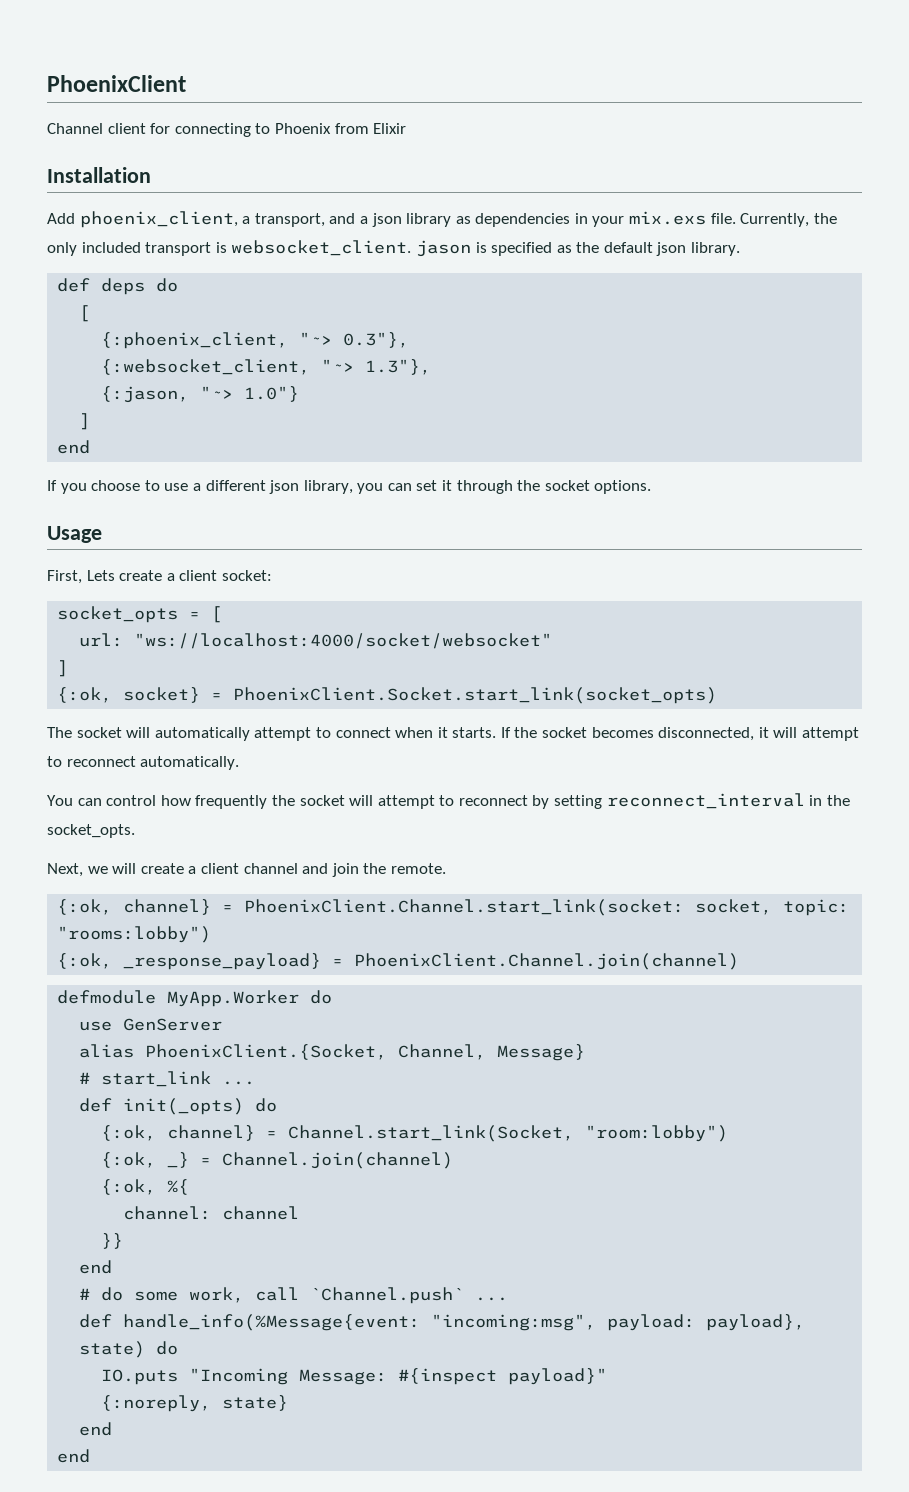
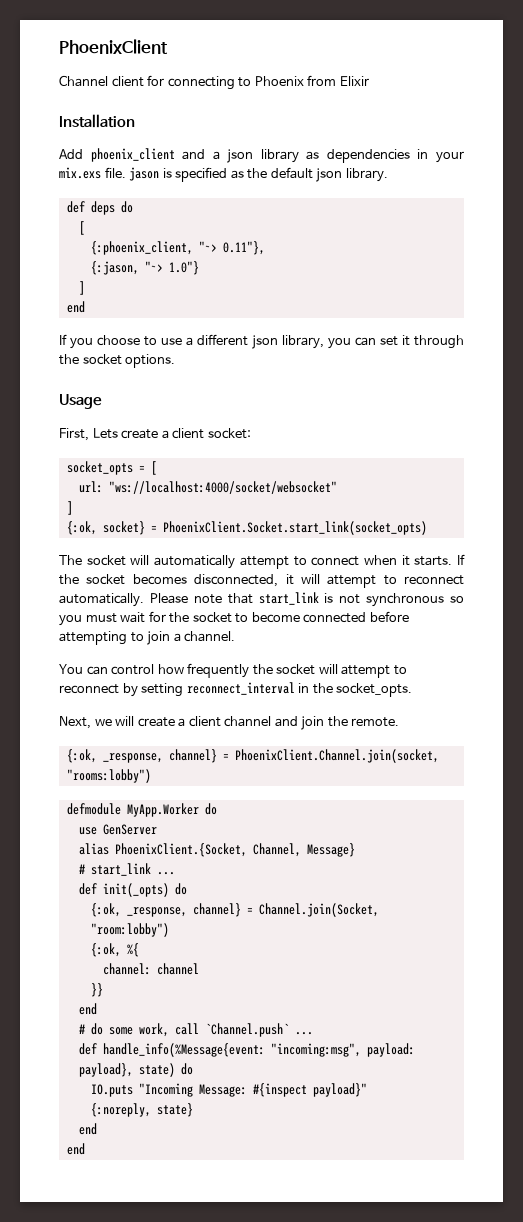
[79,211,325,228] phoenix_client, a transport, -> [90,148,175,162] phoenix_client
[740,213,837,227] [47,240,412,256] Currently, the only included transport is websocket_client. -> (126, 172) none
[343,332,410,348] [101,359,432,375] 0.3"}, // {:websocket_client, "~> 1.3"}, -> [222,241,265,255] 0.11"},
(240, 763) none -> [149,592,464,607] [59,611,409,626] [59,631,236,645] Please note that start_link is not synchronous so you must wait for the socket to become connected before attempting to join a channel.
[123,899,850,916] [57,926,212,943] [57,953,740,970] channel} = PhoenixClient.Channel.start_link(socket: socket, topic: "rooms:lobby") // {:ok, _response_payload} = PhoenixClient.Channel.join(channel) -> [102,749,439,763] [66,769,151,783] _response, channel} = PhoenixClient.Channel.join(socket, "rooms:lobby")
[167,1125,575,1142] channel} = Channel.start_link(Socket, -> [126,903,379,917] _response, channel} = Channel.join(Socket,
[101,1152,454,1169] // {:ok, _} = Channel.join(channel) -> (169, 930) none

